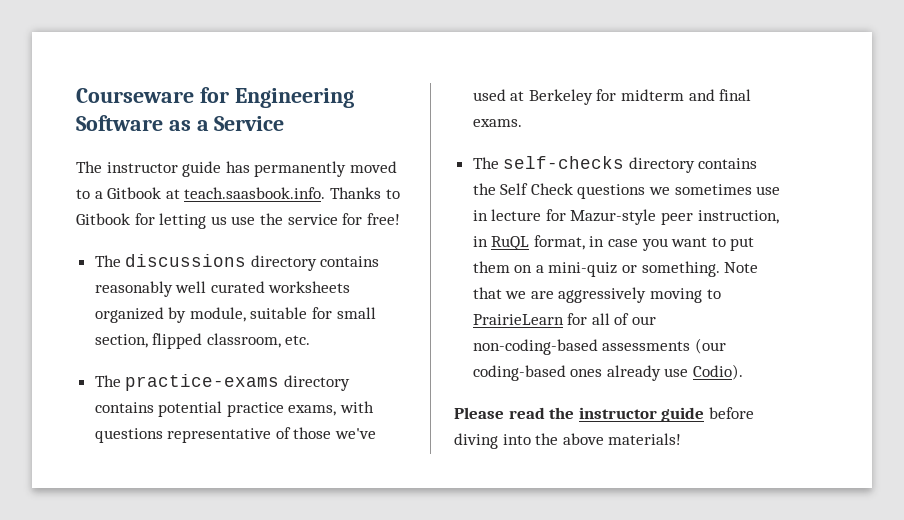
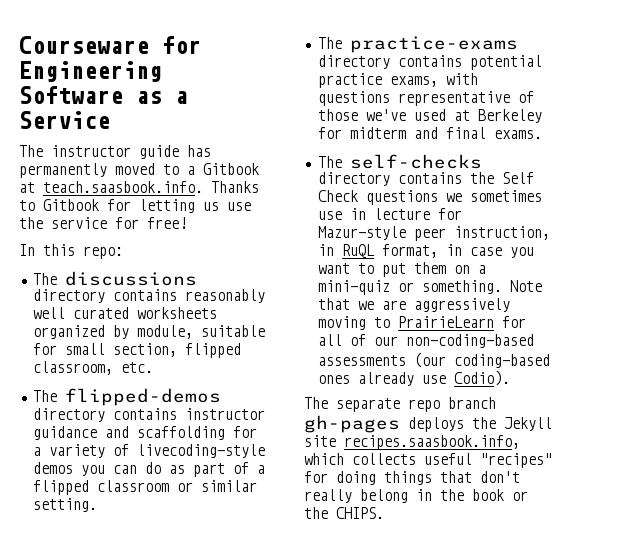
(400, 219) none -> [19,244,123,259] // In this repo:
(311, 340) none -> [32,388,221,406] [32,408,265,422] [32,426,257,440] [32,444,265,458] [32,462,265,477] [32,480,257,495] [32,498,97,512] // The flipped-demos directory contains instructor guidance and scaffolding for a variety of livecoding-style demos you can do as part of a flipped classroom or similar setting.
[454,407,754,422] [454,433,682,449] Please read the instructor guide before diving into the above materials! -> [304,397,496,412] [304,415,552,433] [304,435,520,450] [304,453,552,468] [304,471,520,485] [304,489,528,503] [304,507,384,519] The separate repo branch gh-pages deploys the Jekyll site recipes.saasbook.info, which collects useful "recipes" for doing things that don't really belong in the book or the CHIPS.

